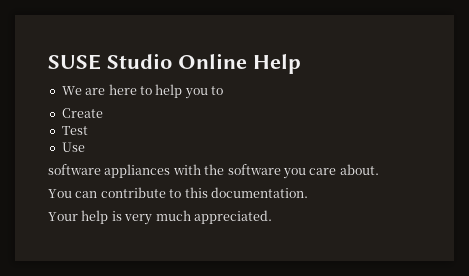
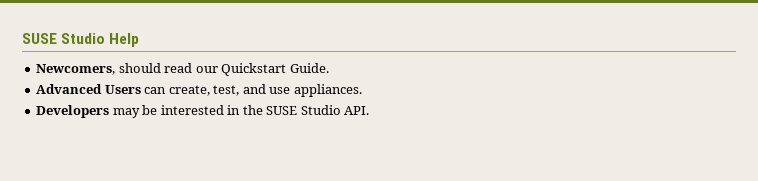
[48,53,247,70] SUSE Studio Online -> [22,33,106,44] SUSE Studio
[61,84,223,99] [61,108,103,118] [61,126,88,135] [61,142,85,152] [48,164,379,179] [48,187,308,198] [48,210,272,225] We are here to help you to // Create // Test // Use // software appliances with the software you care about. // You can contribute to this documentation. // Your help is very much appreciated. -> [36,63,329,76] [36,84,362,97] [36,105,370,118] Newcomers, should read our Quickstart Guide. // Advanced Users can create, test, and use appliances. // Developers may be interested in the SUSE Studio API.

